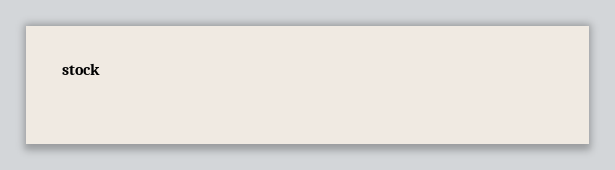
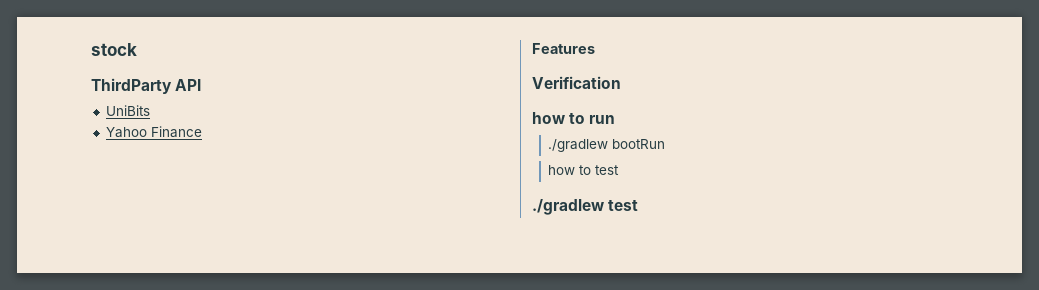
(100, 69) none -> [91,78,202,94] [105,105,150,116] [105,126,202,138] [532,43,595,54] [532,76,621,89] [532,112,616,124] [548,139,666,152] [548,165,620,175] [532,199,639,215] // ThirdParty API // UniBits // Yahoo Finance // Features // Verification // how to run // ./gradlew bootRun // how to test // ./gradlew test

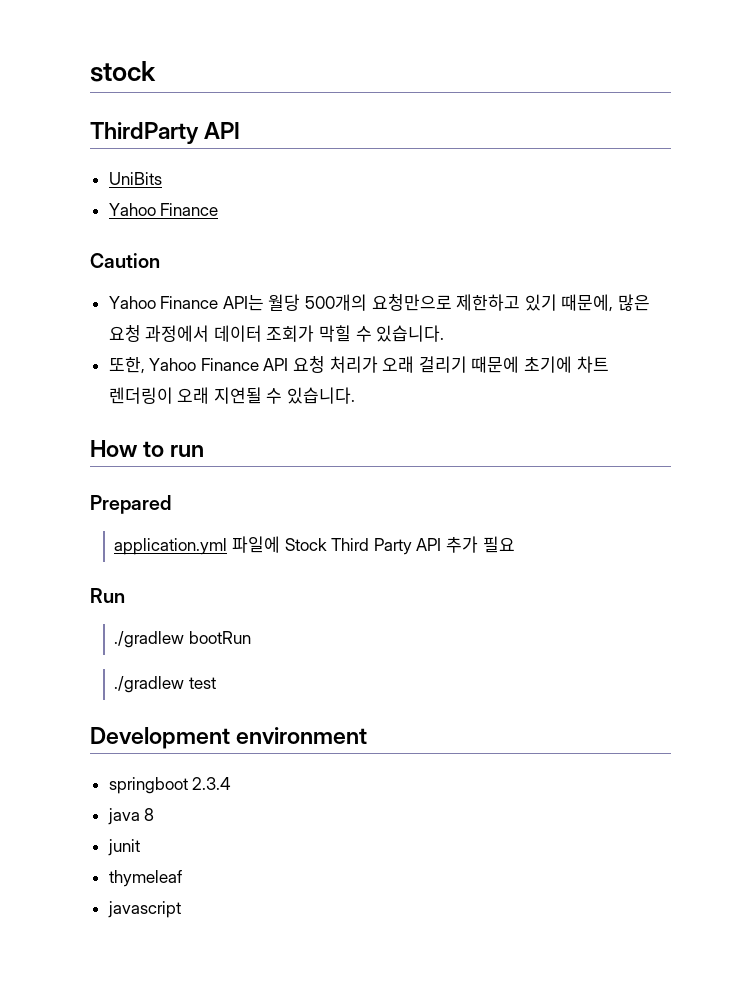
[532,43,595,54] [532,76,621,89] [532,112,616,124] Features // Verification // how to run -> [90,253,160,268] [108,294,651,312] [108,325,445,342] [108,356,609,374] [108,387,356,404] [90,440,205,457] [90,495,171,514] [114,536,515,555] [90,588,125,603] Caution // Yahoo Finance API는 월당 500개의 요청만으로 제한하고 있기 때문에, 많은 요청 과정에서 데이터 조회가 막힐 수 있습니다. // 또한, Yahoo Finance API 요청 처리가 오래 걸리기 때문에 초기에 차트 렌더링이 오래 지연될 수 있습니다. // How to run // Prepared // application.yml 파일에 Stock Third Party API 추가 필요 // Run
[548,165,592,175] how to -> [114,676,185,693] ./gradlew
[532,199,639,215] ./gradlew test -> [90,727,368,749] [108,777,232,794] [107,808,155,825] [107,839,140,856] [108,870,182,887] [107,901,181,918] Development environment // springboot 2.3.4 // java 8 // junit // thymeleaf // javascript

